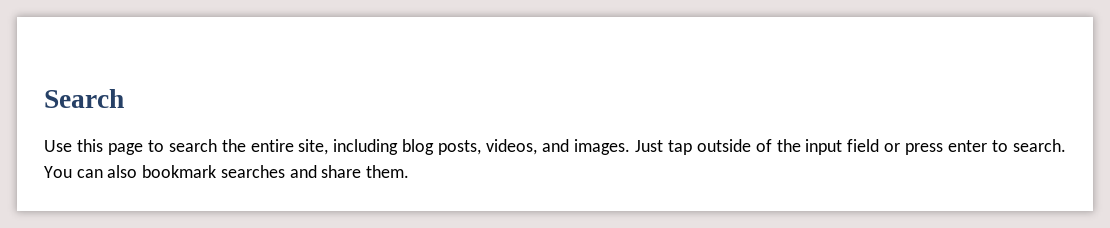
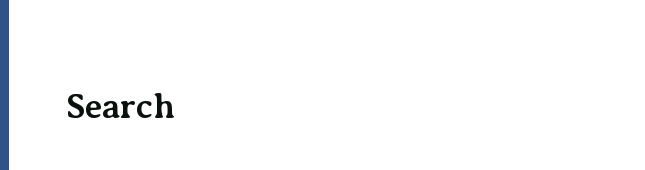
[44,139,1066,155] [44,165,410,178] // Use this page to search the entire site, including blog posts, videos, and images. Just tap outside of the input field or press enter to search. You can also bookmark searches and share them. -> (175, 105) none

